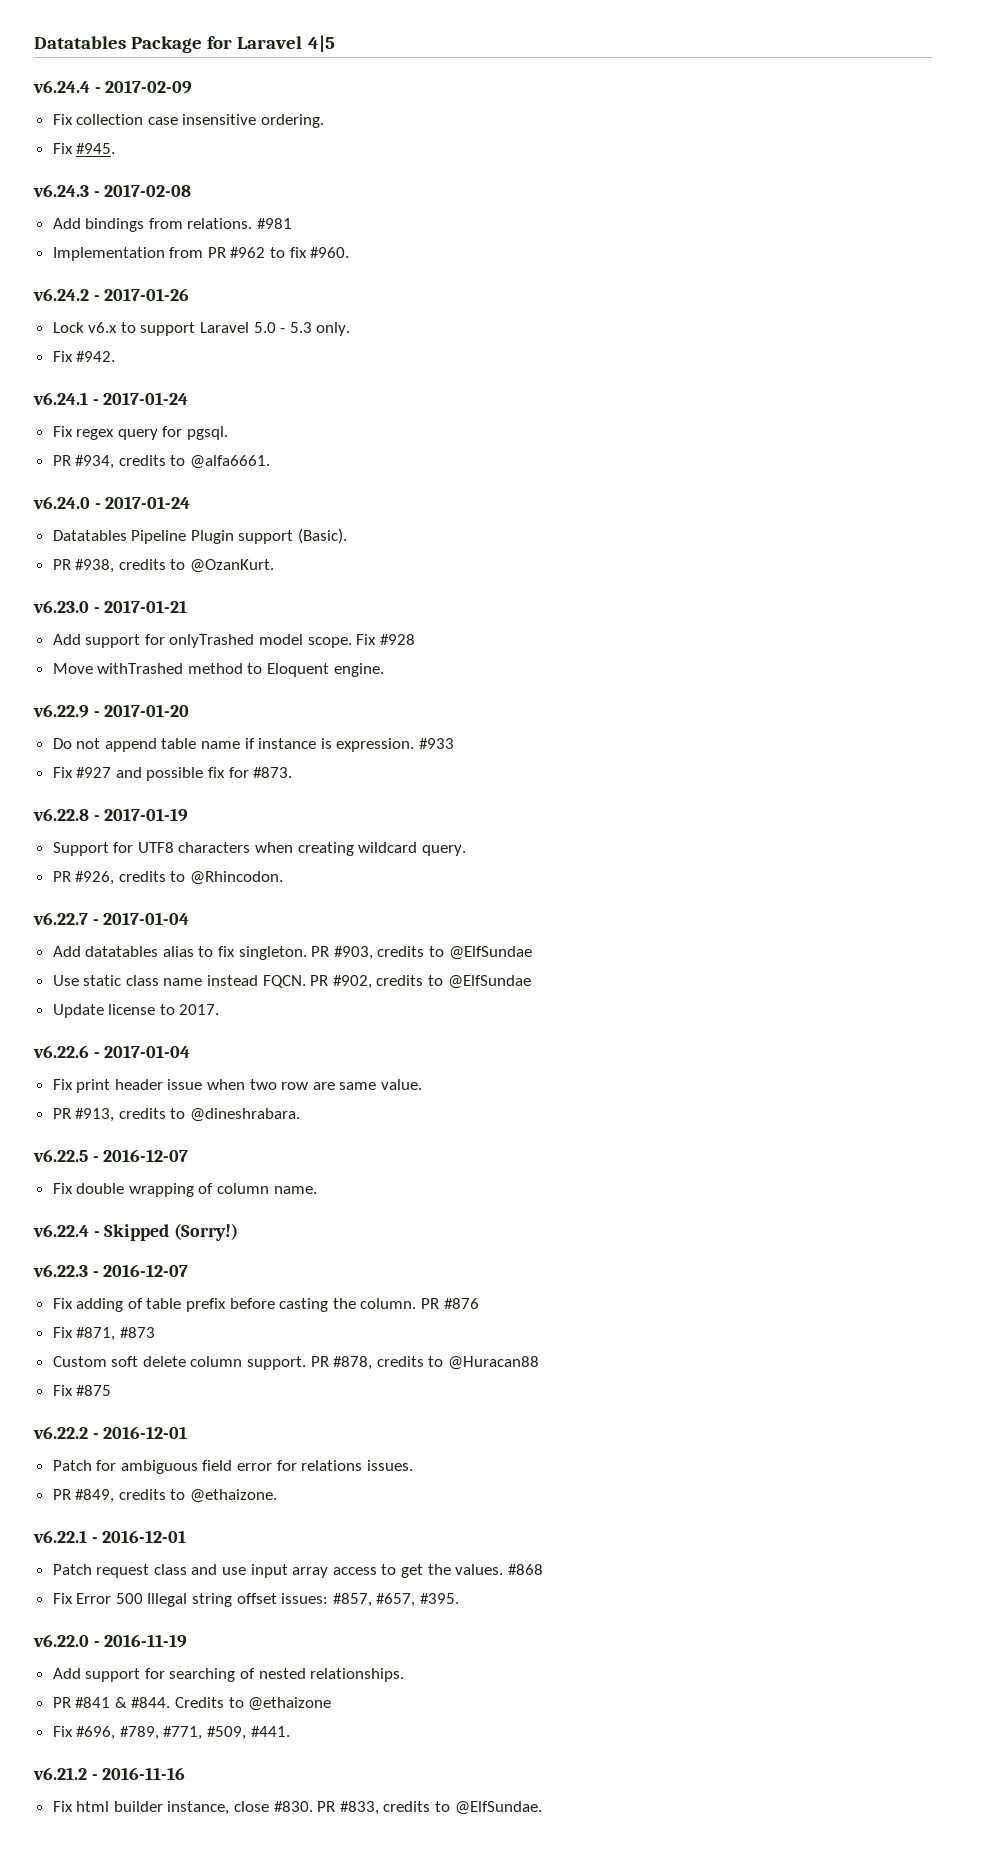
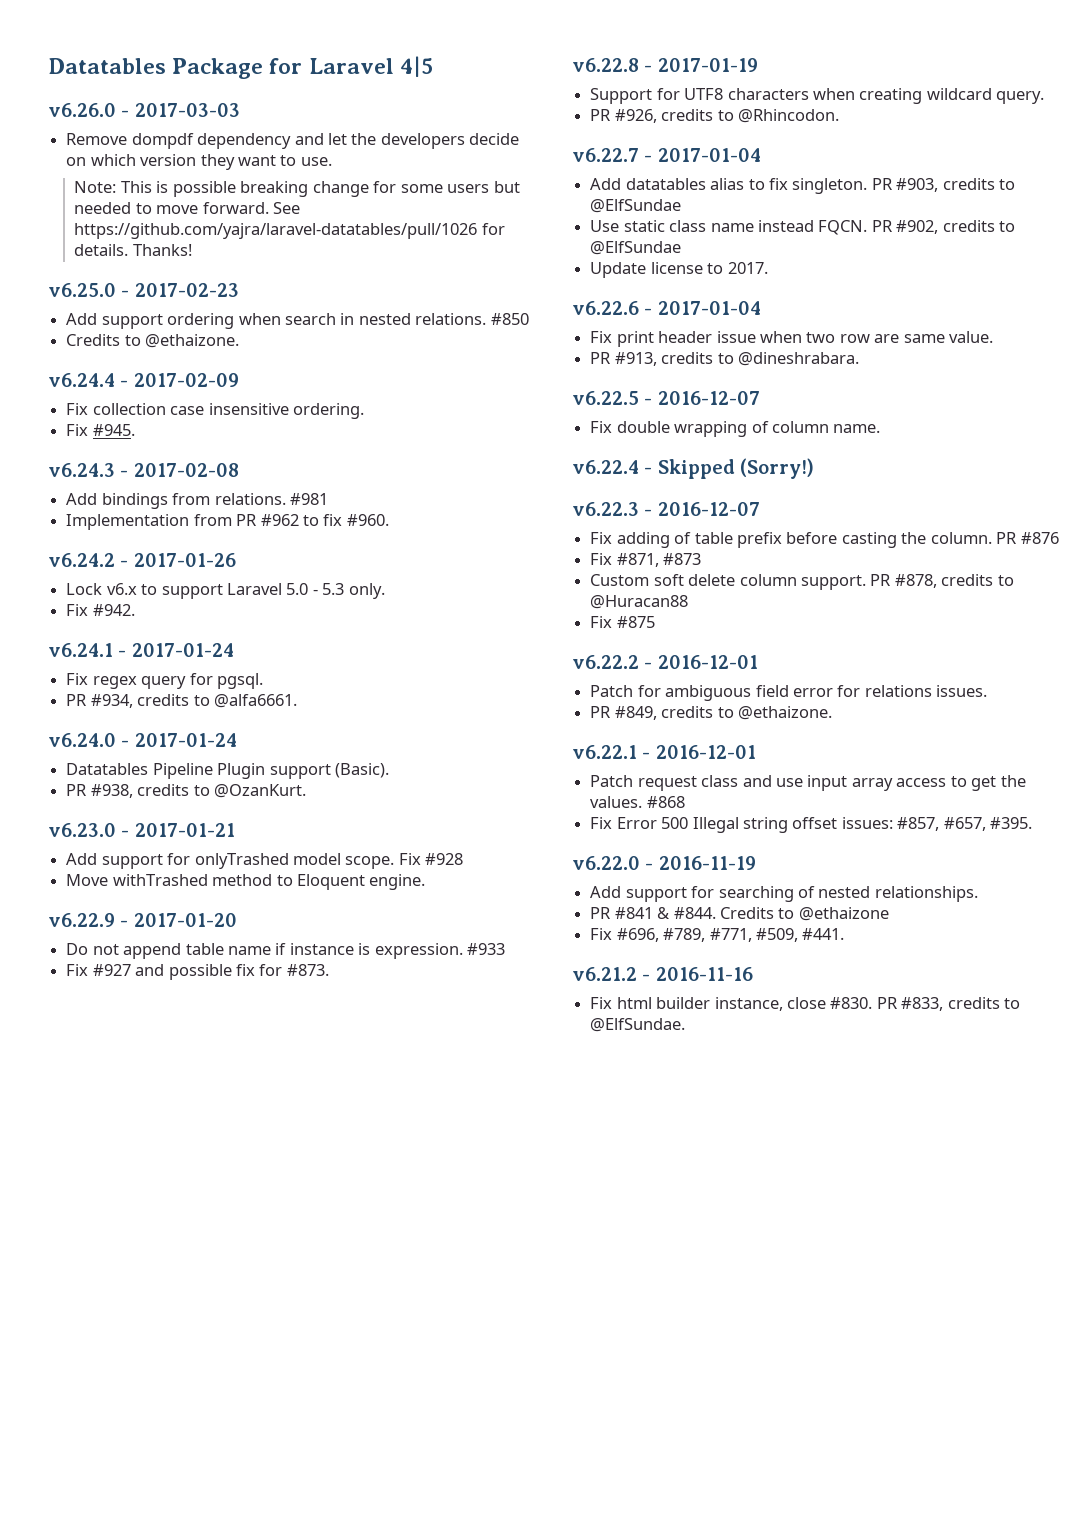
(335, 43) none -> [48,103,240,117] [66,133,520,149] [66,154,332,170] [74,181,520,197] [74,202,301,214] [74,223,505,239] [74,244,192,256] [48,283,239,297] [66,313,529,329] [66,334,240,348] // v6.26.0 - 2017-03-03 // Remove dompdf dependency and let the developers decide on which version they want to use. // Note: This is possible breaking change for some users but needed to move forward. See https://github.com/yajra/laravel-datatables/pull/1026 for details. Thanks! // v6.25.0 - 2017-02-23 // Add support ordering when search in nested relations. #850 // Credits to @ethaizone.

